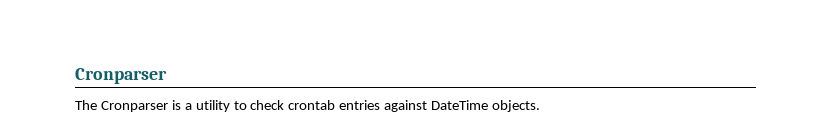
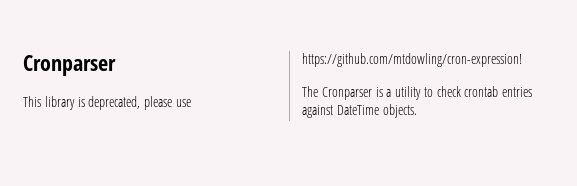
[75,68,167,84] Cronparser -> [23,55,116,76] [23,96,191,110] [302,53,522,67] Cronparser // This library is deprecated, please use https://github.com/mtdowling/cron-expression!

